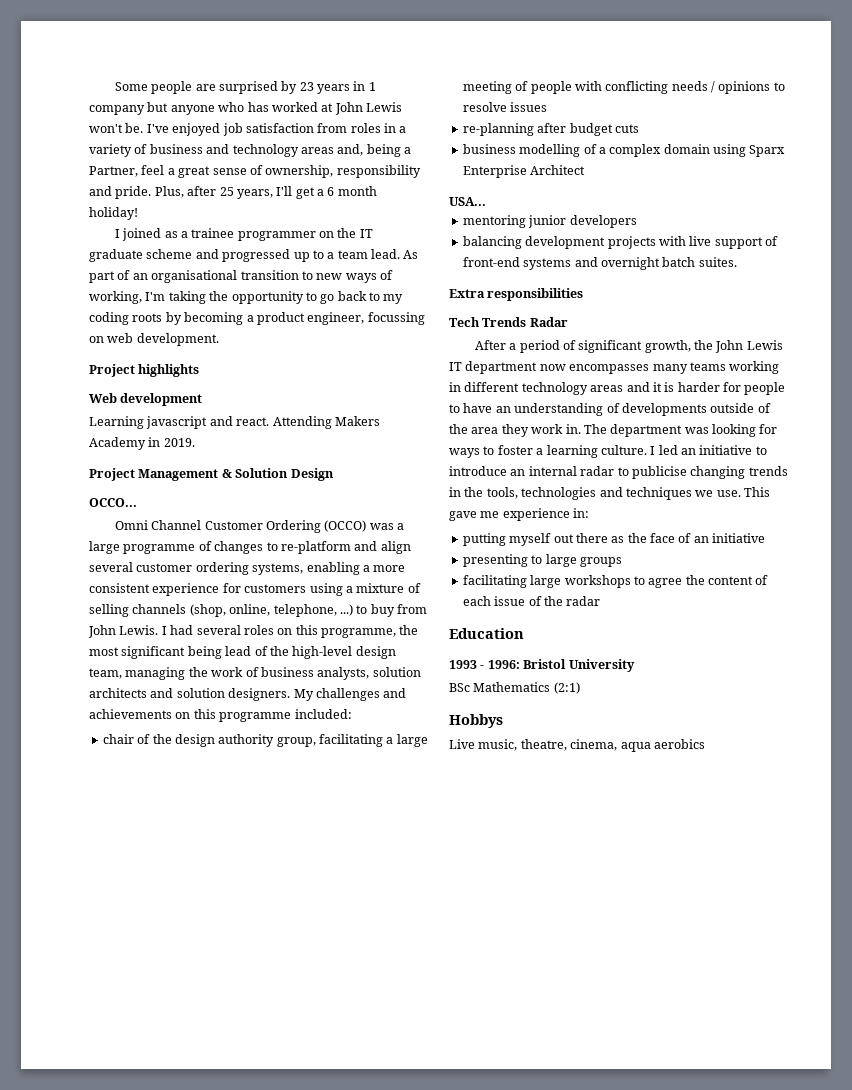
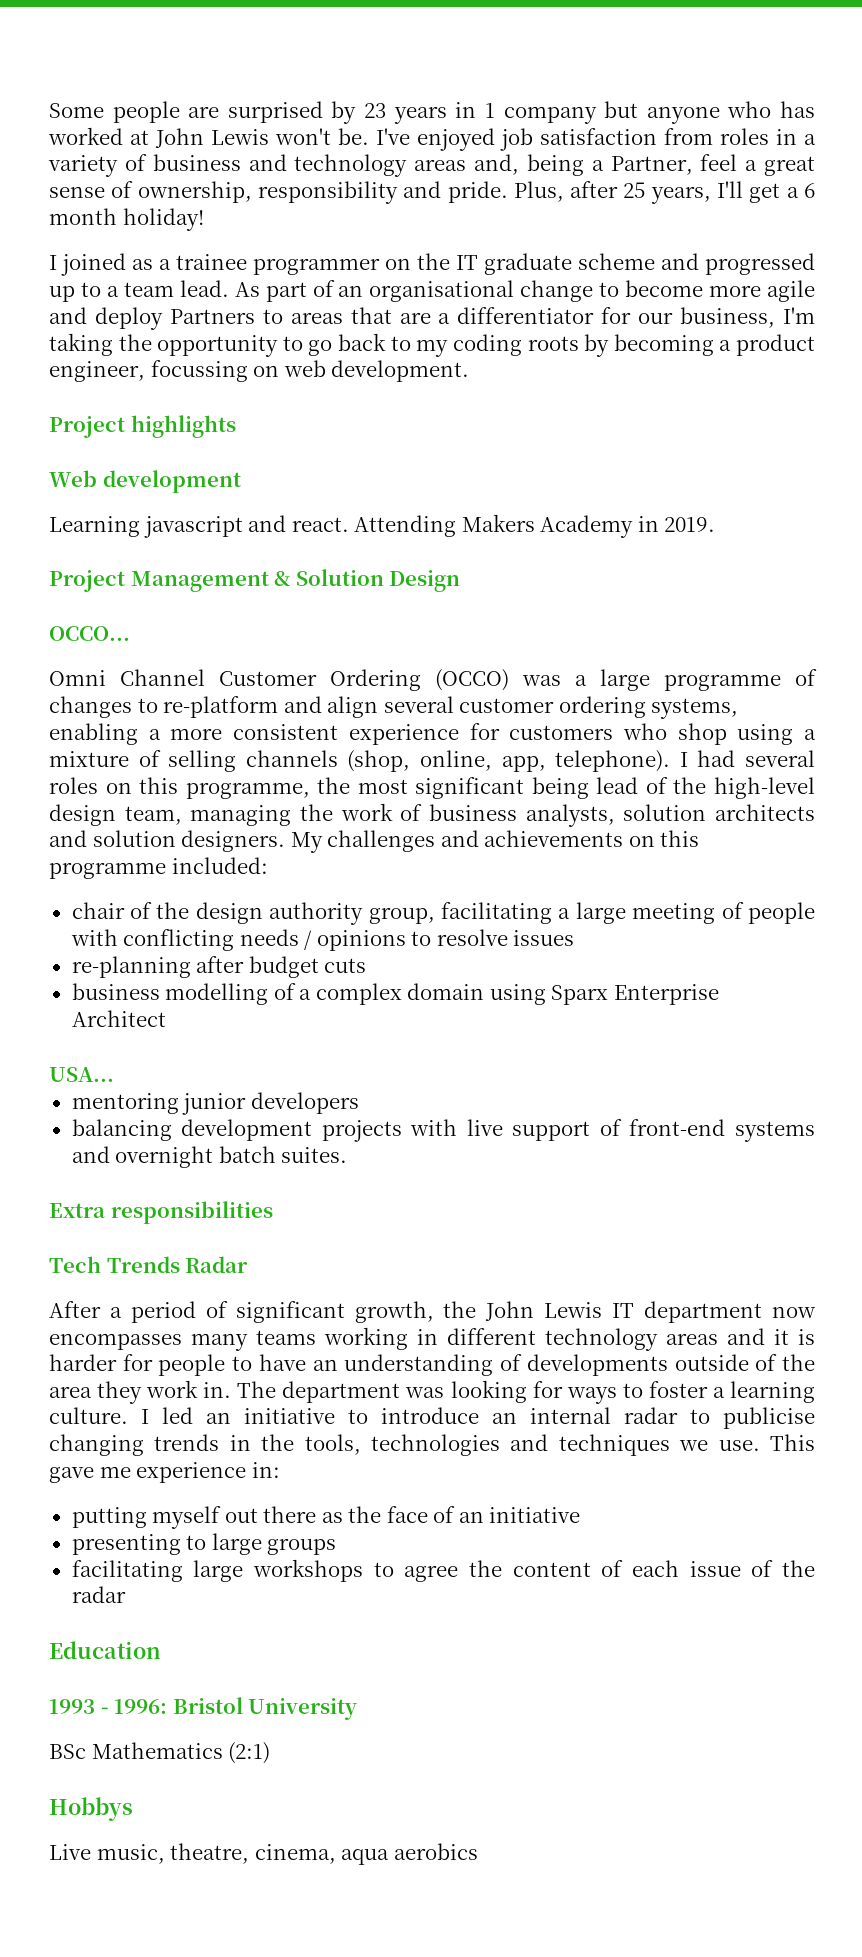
[240,270,393,283] [89,291,142,304] transition to new ways of working, -> [520,280,816,302] [49,307,776,330] change to become more agile and deploy Partners to areas that are a differentiator for our business,
(307, 588) none -> [622,723,727,745] who shop
[273,604,427,617] [88,625,159,638] telephone, ...) to buy from John Lewis. -> [501,750,671,772] app, telephone).

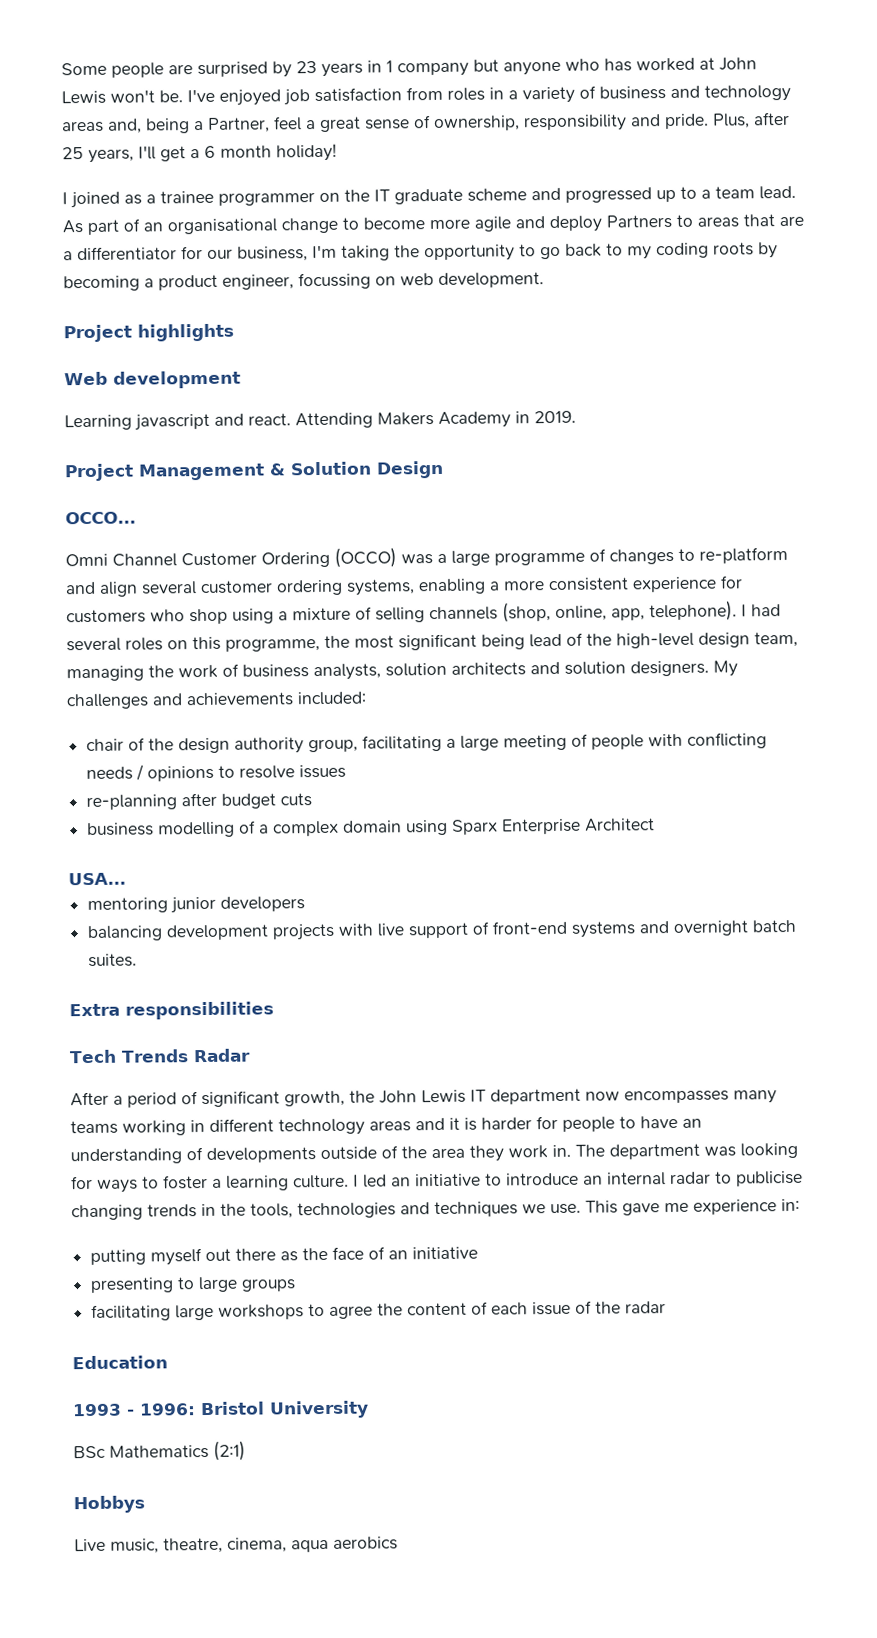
[628,830,700,847] [49,862,166,879] on this programme -> (294, 699) none

